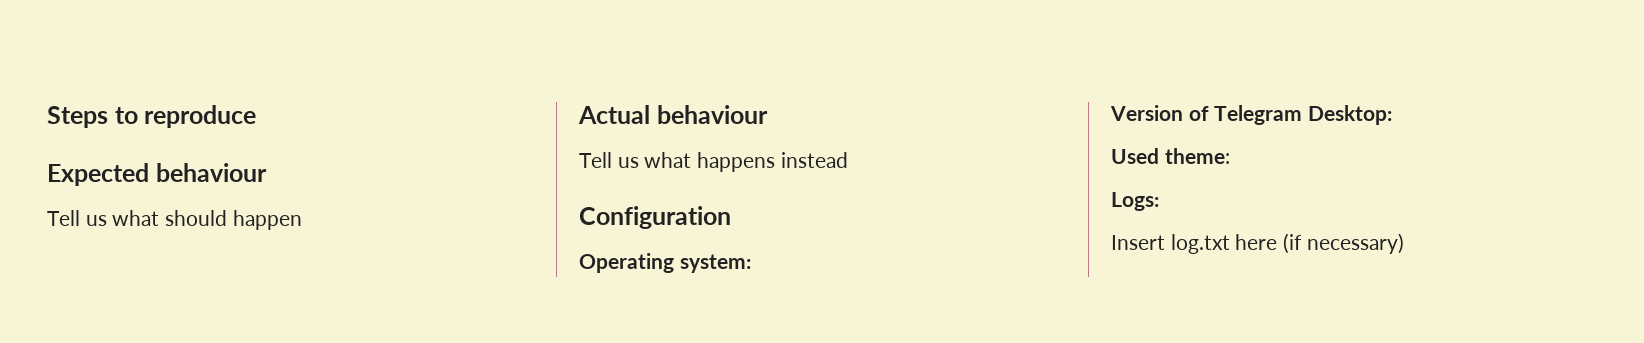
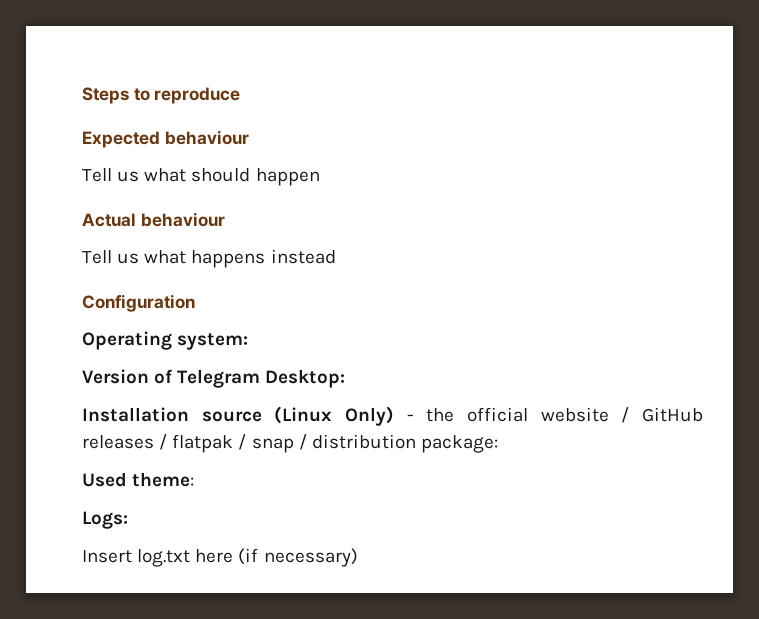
(1393, 115) none -> [82,406,703,426] [82,434,498,453] // Installation source (Linux Only) - the official website / GitHub releases / flatpak / snap / distribution package:

